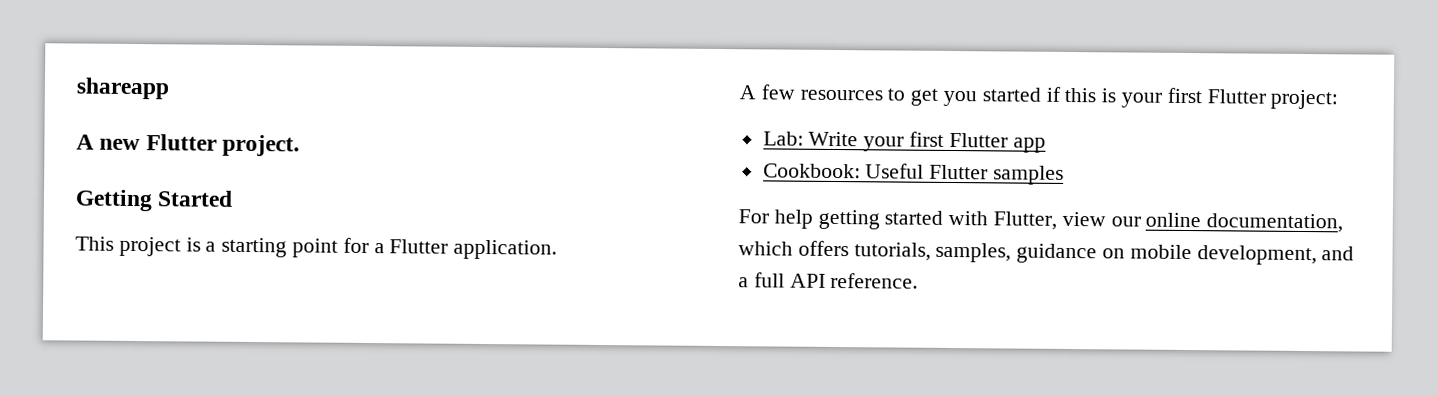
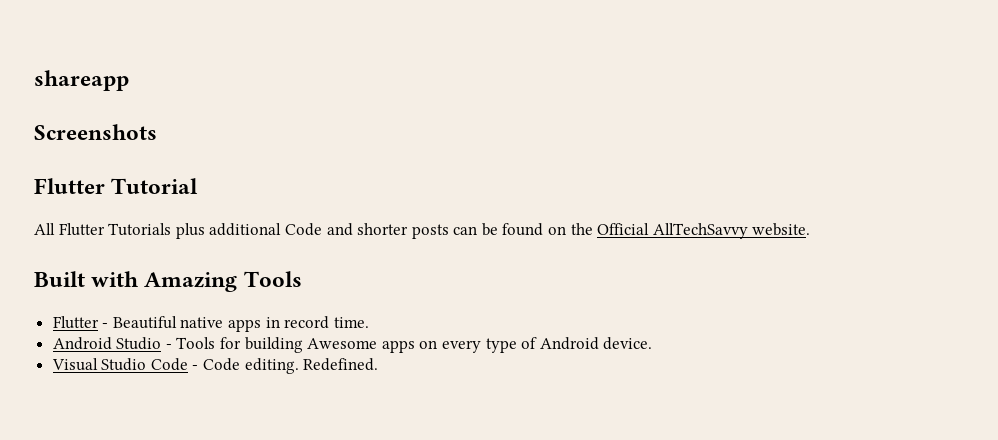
[76,134,301,157] [75,189,234,212] [75,236,558,260] [739,84,1339,110] [762,131,1046,153] [762,163,1065,185] [738,209,1344,233] [738,240,1355,266] [738,272,919,289] A new Flutter project. // Getting Started // This project is a starting point for a Flutter application. // A few resources to get you started if this is your first Flutter project: // Lab: Write your first Flutter app // Cookbook: Useful Flutter samples // For help getting started with Flutter, view our online documentation, which offers tutorials, samples, guidance on mobile development, and a full API reference. -> [34,124,157,140] [34,178,199,194] [34,223,811,239] [34,271,302,292] [52,316,369,332] [52,337,653,353] [51,358,379,374] Screenshots // Flutter Tutorial // All Flutter Tutorials plus additional Code and shorter posts can be found on the Official AllTechSavvy website. // Built with Amazing Tools // Flutter - Beautiful native apps in record time. // Android Studio - Tools for building Awesome apps on every type of Android device. // Visual Studio Code - Code editing. Redefined.

